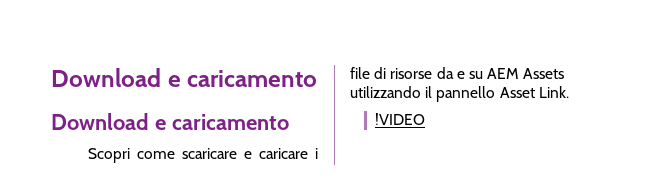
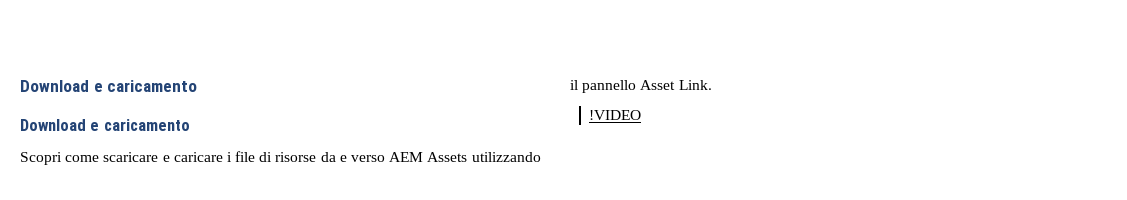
[468,71,483,79] su -> [351,155,386,162] verso

